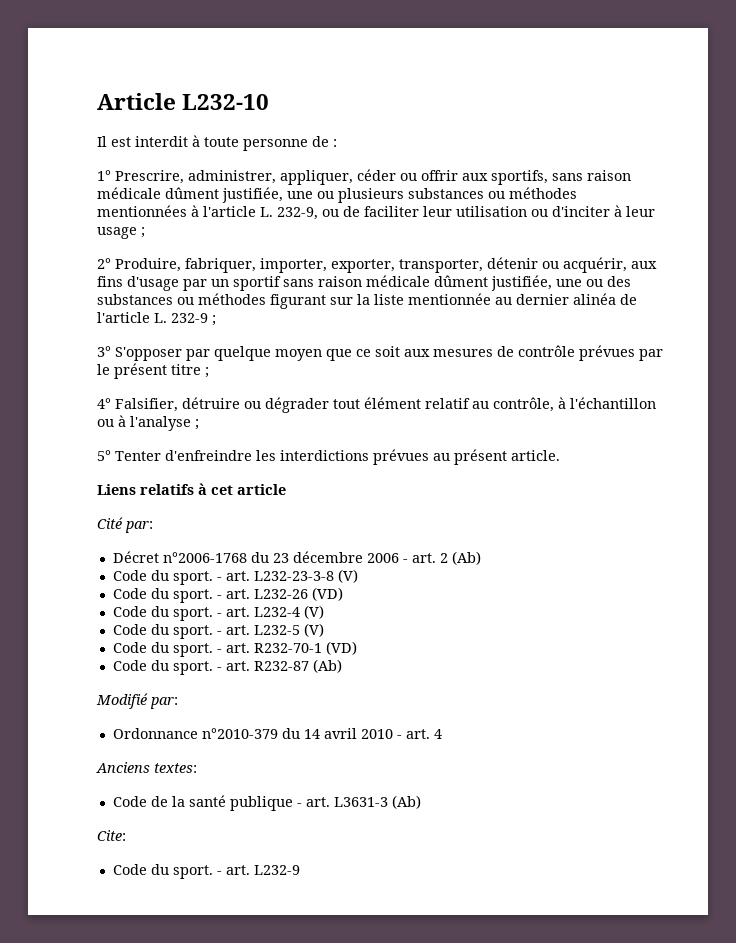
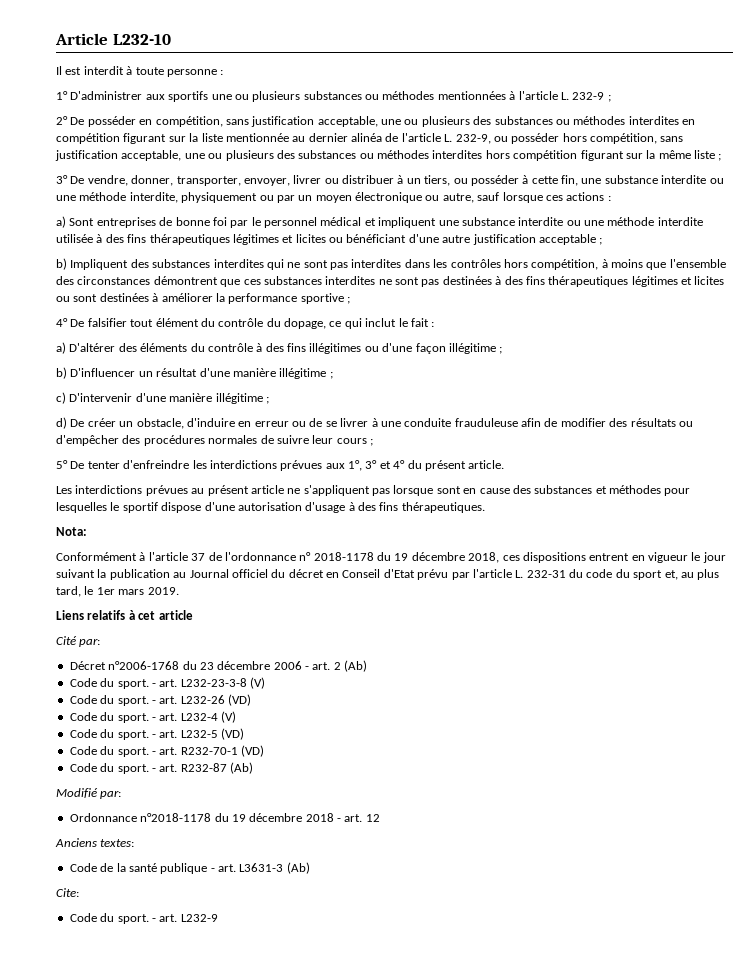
[312,136,329,147] de -> (217, 73) none
[115,169,631,185] [97,187,283,203] Prescrire, administrer, appliquer, céder ou offrir aux sportifs, sans raison médicale dûment justifiée, -> [70,91,209,102] D'administrer aux sportifs
[277,205,655,220] [97,227,145,239] [97,257,657,273] [97,275,631,291] [97,293,266,305] 232-9, ou de faciliter leur utilisation ou d'inciter à leur usage ; // 2° Produire, fabriquer, importer, exporter, transporter, détenir ou acquérir, aux fins d'usage par un sportif sans raison médicale dûment justifiée, une ou des substances ou méthodes -> [572,92,611,102] [56,116,695,127] [56,133,120,144] 232-9 ; // 2° De posséder en compétition, sans justification acceptable, une ou plusieurs des substances ou méthodes interdites en compétition
[171,313,216,326] [97,345,663,361] [97,363,209,379] [97,397,656,413] [97,415,191,431] 232-9 ; // 3° S'opposer par quelque moyen que ce soit aux mesures de contrôle prévues par le présent titre ; // 4° Falsifier, détruire ou dégrader tout élément relatif au contrôle, à l'échantillon ou à l'analyse -> [455,133,684,144] [55,150,722,161] [56,175,724,186] [56,192,611,203] [56,216,703,228] [56,234,603,245] [56,258,726,270] [56,276,725,287] [56,293,350,304] [56,318,435,329] [56,342,503,354] [56,367,333,379] [56,392,269,404] [56,417,693,429] [56,435,367,446] 232-9, ou posséder hors compétition, sans justification acceptable, une ou plusieurs des substances ou méthodes interdites hors compétition figurant sur la même liste ; // 3° De vendre, donner, transporter, envoyer, livrer ou distribuer à un tiers, ou posséder à cette fin, une substance interdite ou une méthode interdite, physiquement ou par un moyen électronique ou autre, sauf lorsque ces actions : // a) Sont entreprises de bonne foi par le personnel médical et impliquent une substance interdite ou une méthode interdite utilisée à des fins thérapeutiques légitimes et licites ou bénéficiant d'une autre justification acceptable ; // b) Impliquent des substances interdites qui ne sont pas interdites dans les contrôles hors compétition, à moins que l'ensemble des circonstances démontrent que ces substances interdites ne sont pas destinées à des fins thérapeutiques légitimes et licites ou sont destinées à améliorer la performance sportive ; // 4° De falsifier tout élément du contrôle du dopage, ce qui inclut le fait : // a) D'altérer des éléments du contrôle à des fins illégitimes ou d'une façon illégitime ; // b) D'influencer un résultat d'une manière illégitime ; // c) D'intervenir d'une manière illégitime ; // d) De créer un obstacle, d'induire en erreur ou de se livrer à une conduite frauduleuse afin de modifier des résultats ou d'empêcher des procédures normales de suivre leur cours
[115,451,161,461] Tenter -> [70,461,120,469] De tenter
[433,449,560,465] au présent article. -> [325,460,505,471] [56,485,691,496] [56,502,485,513] [56,527,87,536] [56,552,726,563] [56,569,720,580] [56,586,179,597] aux 1°, 3° et 4° du présent article. // Les interdictions prévues au présent article ne s'appliquent pas lorsque sont en cause des substances et méthodes pour lesquelles le sportif dispose d'une autorisation d'usage à des fins thérapeutiques. // Nota: // Conformément à l'article 37 de l'ordonnance n° 2018-1178 du 19 décembre 2018, ces dispositions entrent en vigueur le jour suivant la publication au Journal officiel du décret en Conseil d'Etat prévu par l'article L. 232-31 du code du sport et, au plus tard, le 1er mars 2019.
[303,623,324,637] (V) -> [221,728,244,740] (VD)
[201,728,442,739] n°2010-379 du 14 avril 2010 - art. 4 -> [140,813,380,822] n°2018-1178 du 19 décembre 2018 - art. 12

